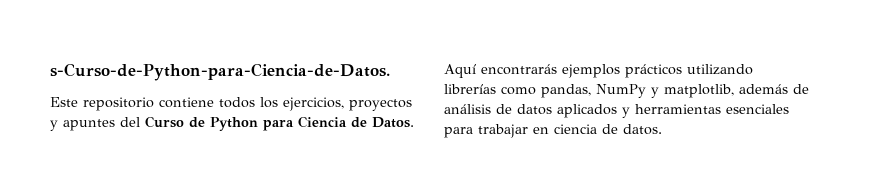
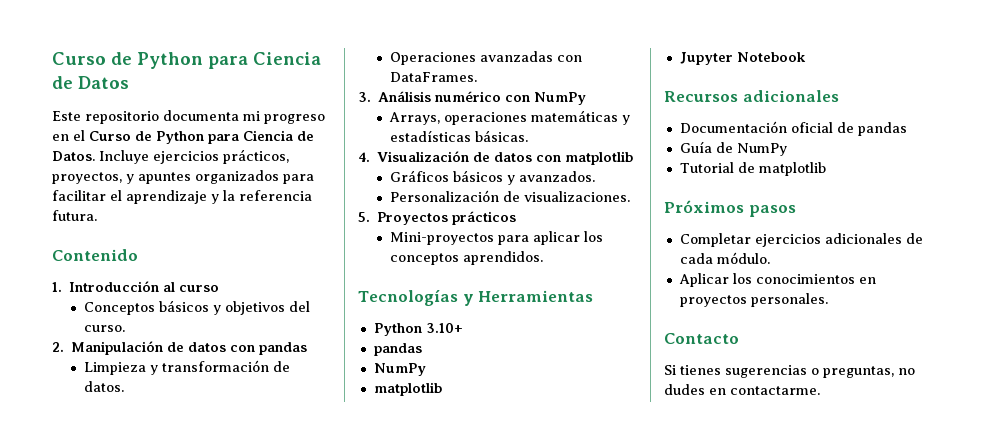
[50,63,390,81] [50,97,412,111] [50,117,140,131] s-Curso-de-Python-para-Ciencia-de-Datos. // Este repositorio contiene todos los ejercicios, proyectos y apuntes del -> [52,52,321,69] [52,76,129,89] [52,110,325,124] [52,130,85,141] Curso de Python para Ciencia de Datos // Este repositorio documenta mi progreso en el
[444,64,753,78] [444,84,809,98] [444,104,789,118] [444,124,662,138] Aquí encontrarás ejemplos prácticos utilizando librerías como pandas, NumPy y matplotlib, además de análisis de datos aplicados y herramientas esenciales para trabajar en ciencia de datos. -> [99,149,289,164] [52,170,314,184] [52,190,312,204] [52,210,97,221] [52,249,138,261] [52,281,220,292] [84,300,311,315] [84,325,126,332] [52,341,308,355] [84,360,291,375] [84,381,125,392] [390,51,583,65] [390,72,478,82] [358,91,587,105] [389,110,631,125] [390,130,529,142] [358,151,634,165] [390,170,596,185] [390,190,631,202] [358,211,517,225] [390,231,604,245] [390,251,544,265] [358,290,594,306] [373,323,463,336] [373,343,422,356] [373,363,426,376] [373,382,442,396] [679,52,806,65] [664,90,839,102] [679,121,907,136] [679,141,787,156] [679,162,826,176] [664,200,796,217] [679,233,923,247] [679,252,770,264] [678,273,876,287] [679,293,828,307] [664,333,739,344] [664,365,915,378] [664,384,820,395] Incluye ejercicios prácticos, proyectos, y apuntes organizados para facilitar el aprendizaje y la referencia futura. // Contenido // 1. Introducción al curso // Conceptos básicos y objetivos del curso. // 2. Manipulación de datos con pandas // Limpieza y transformación de datos. // Operaciones avanzadas con DataFrames. // 3. Análisis numérico con NumPy // Arrays, operaciones matemáticas y estadísticas básicas. // 4. Visualización de datos con matplotlib // Gráficos básicos y avanzados. // Personalización de visualizaciones. // 5. Proyectos prácticos // Mini-proyectos para aplicar los conceptos aprendidos. // Tecnologías y Herramientas // Python 3.10+ // pandas // NumPy // matplotlib // Jupyter Notebook // Recursos adicionales // Documentación oficial de pandas // Guía de NumPy // Tutorial de matplotlib // Próximos pasos // Completar ejercicios adicionales de cada módulo. // Aplicar los conocimientos en proyectos personales. // Contacto // Si tienes sugerencias o preguntas, no dudes en contactarme.

